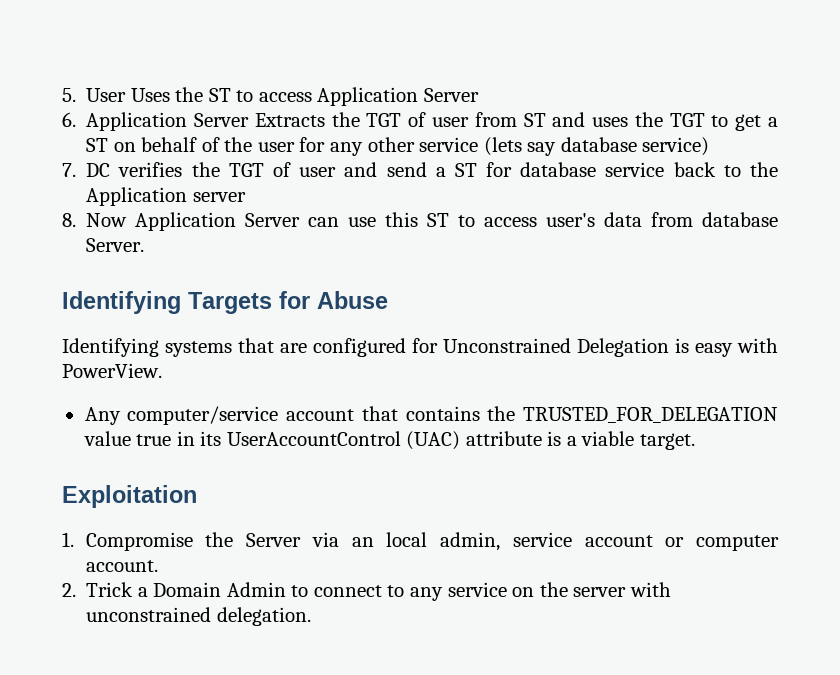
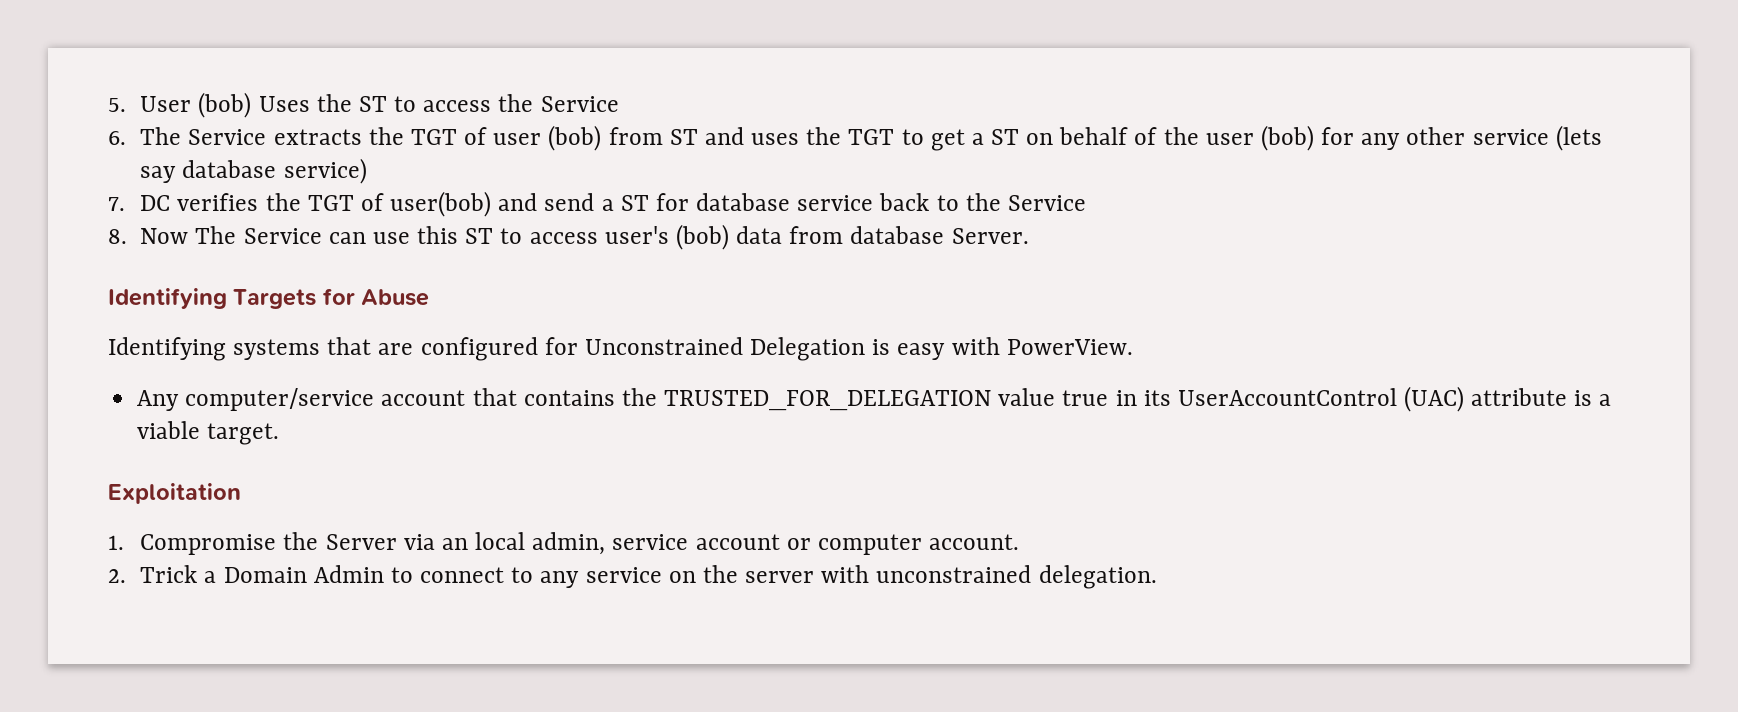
(127, 95) none -> [198,92,252,118] (bob)
[317,87,479,106] Application Server -> [498,94,619,112] the Service
[86,112,469,131] Application Server Extracts the TGT of user -> [140,125,602,151] The Service extracts the TGT of user (bob)
(295, 147) none -> [1260,125,1314,151] (bob)
[299,167,337,177] user -> [390,191,492,217] user(bob)
[86,187,246,206] Application server -> [1007,195,1086,211] Service
[135,212,301,231] Application Server -> [195,226,322,244] The Service
(596, 220) none -> [675,224,729,250] (bob)

